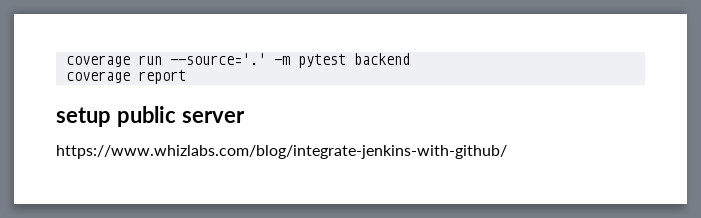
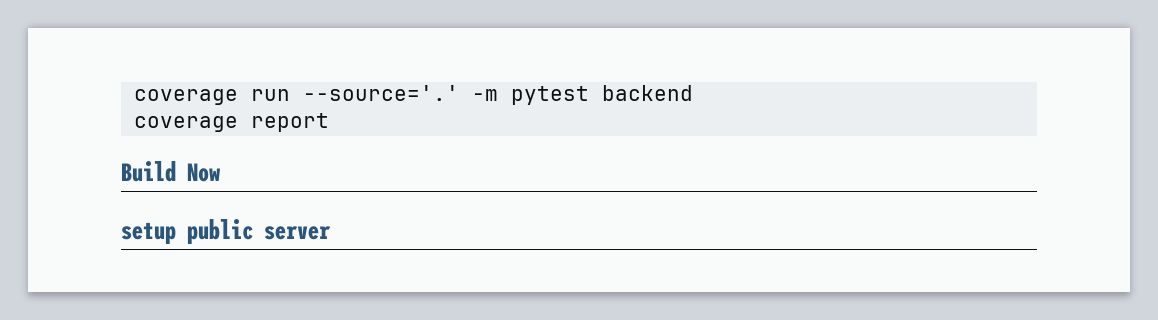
(186, 77) none -> [121,161,221,182] // Build Now
[56,145,507,159] // https://www.whizlabs.com/blog/integrate-jenkins-with-github/ -> (331, 233) none

